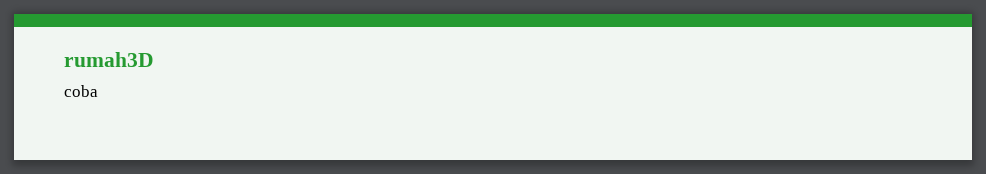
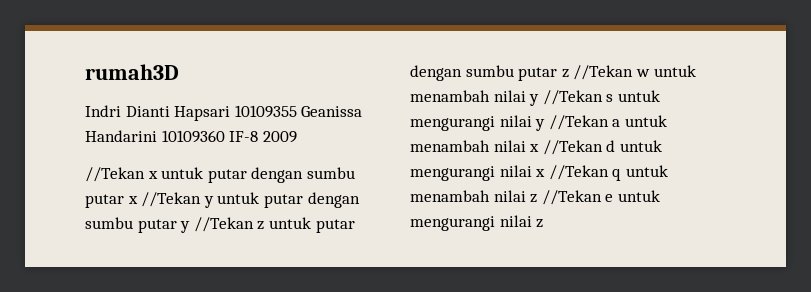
[64,85,98,97] coba -> [85,105,363,121] [85,130,297,143] [85,167,355,183] [85,192,360,208] [85,217,355,233] [410,65,696,81] [410,90,660,106] [410,115,667,131] [410,140,662,155] [410,165,668,181] [410,190,660,205] [410,215,544,231] Indri Dianti Hapsari 10109355 Geanissa Handarini 10109360 IF-8 2009 // //Tekan x untuk putar dengan sumbu putar x //Tekan y untuk putar dengan sumbu putar y //Tekan z untuk putar dengan sumbu putar z //Tekan w untuk menambah nilai y //Tekan s untuk mengurangi nilai y //Tekan a untuk menambah nilai x //Tekan d untuk mengurangi nilai x //Tekan q untuk menambah nilai z //Tekan e untuk mengurangi nilai z

